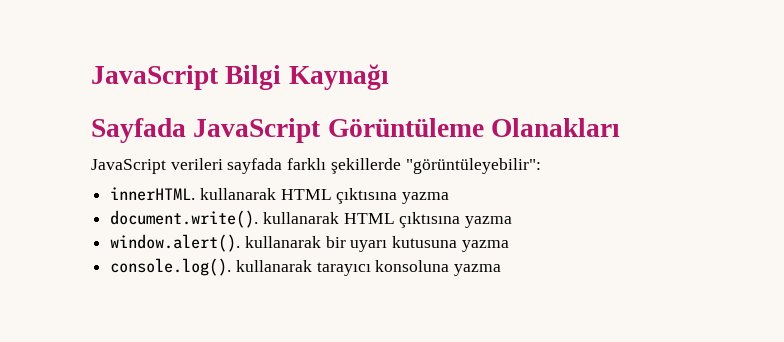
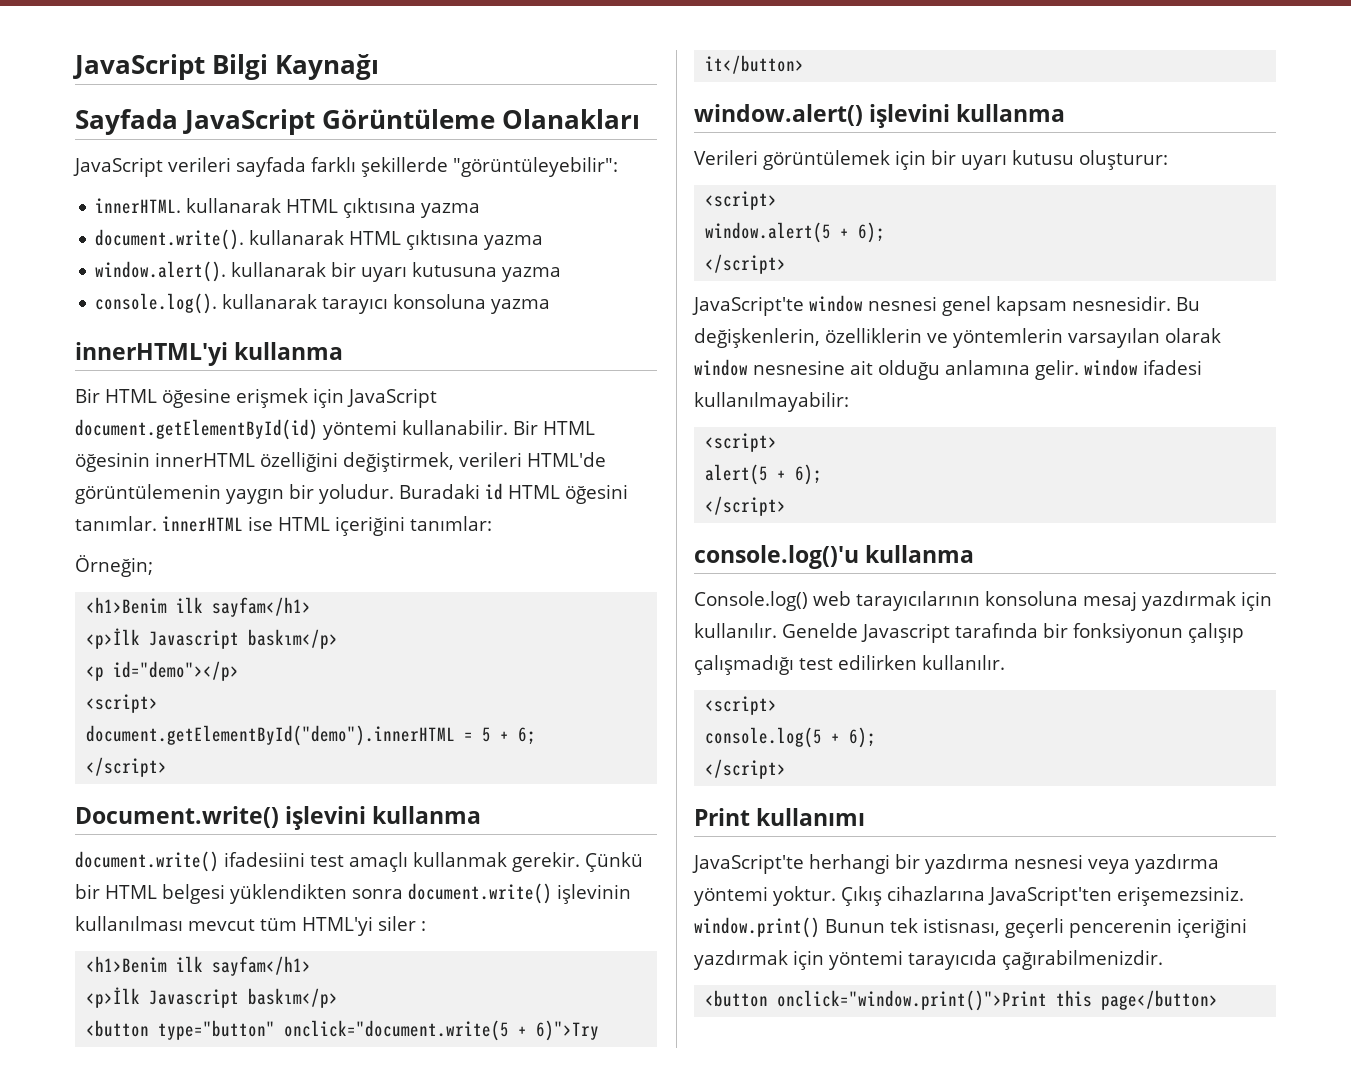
(502, 270) none -> [75,342,344,366] [75,388,437,408] [75,419,595,440] [75,452,606,472] [75,483,628,504] [75,516,492,536] [75,555,153,577] [86,597,312,617] [86,628,339,649] [86,661,240,681] [86,694,159,713] [86,725,537,746] [86,757,168,777] [75,806,482,830] [75,851,643,872] [75,883,631,904] [75,916,426,936] [86,956,312,976] [86,987,339,1008] [86,1020,600,1041] [705,55,805,74] [694,104,1066,128] [694,150,1168,170] [705,191,778,210] [705,222,886,243] [705,254,787,274] [692,295,1200,316] [694,328,1221,348] [694,359,1202,380] [694,392,849,412] [705,433,778,452] [705,464,823,485] [705,496,787,516] [694,545,975,569] [694,591,1272,611] [694,623,1244,643] [694,655,1005,675] [705,696,778,715] [705,727,877,748] [705,759,787,779] [694,808,866,826] [692,854,1219,874] [694,886,1244,906] [694,917,1247,938] [694,950,1163,970] [705,990,1219,1011] // innerHTML'yi kullanma // Bir HTML öğesine erişmek için JavaScript document.getElementById(id) yöntemi kullanabilir. Bir HTML öğesinin innerHTML özelliğini değiştirmek, verileri HTML'de görüntülemenin yaygın bir yoludur. Buradaki id HTML öğesini tanımlar. innerHTML ise HTML içeriğini tanımlar: // Örneğin; // <h1>Benim ilk sayfam</h1> // <p>İlk Javascript baskım</p> // <p id="demo"></p> // <script> // document.getElementById("demo").innerHTML = 5 + 6; // </script> // Document.write() işlevini kullanma // document.write() ifadesiini test amaçlı kullanmak gerekir. Çünkü bir HTML belgesi yüklendikten sonra document.write() işlevinin kullanılması mevcut tüm HTML'yi siler : // <h1>Benim ilk sayfam</h1> // <p>İlk Javascript baskım</p> // <button type="button" onclick="document.write(5 + 6)">Try it</button> // window.alert() işlevini kullanma // Verileri görüntülemek için bir uyarı kutusu oluşturur: // <script> // window.alert(5 + 6); // </script> // JavaScript'te window nesnesi genel kapsam nesnesidir. Bu değişkenlerin, özelliklerin ve yöntemlerin varsayılan olarak window nesnesine ait olduğu anlamına gelir. window ifadesi kullanılmayabilir: // <script> // alert(5 + 6); // </script> // console.log()'u kullanma // Console.log() web tarayıcılarının konsoluna mesaj yazdırmak için kullanılır. Genelde Javascript tarafında bir fonksiyonun çalışıp çalışmadığı test edilirken kullanılır. // <script> // console.log(5 + 6); // </script> // Print kullanımı // JavaScript'te herhangi bir yazdırma nesnesi veya yazdırma yöntemi yoktur. Çıkış cihazlarına JavaScript'ten erişemezsiniz. window.print() Bunun tek istisnası, geçerli pencerenin içeriğini yazdırmak için yöntemi tarayıcıda çağırabilmenizdir. // <button onclick="window.print()">Print this page</button>

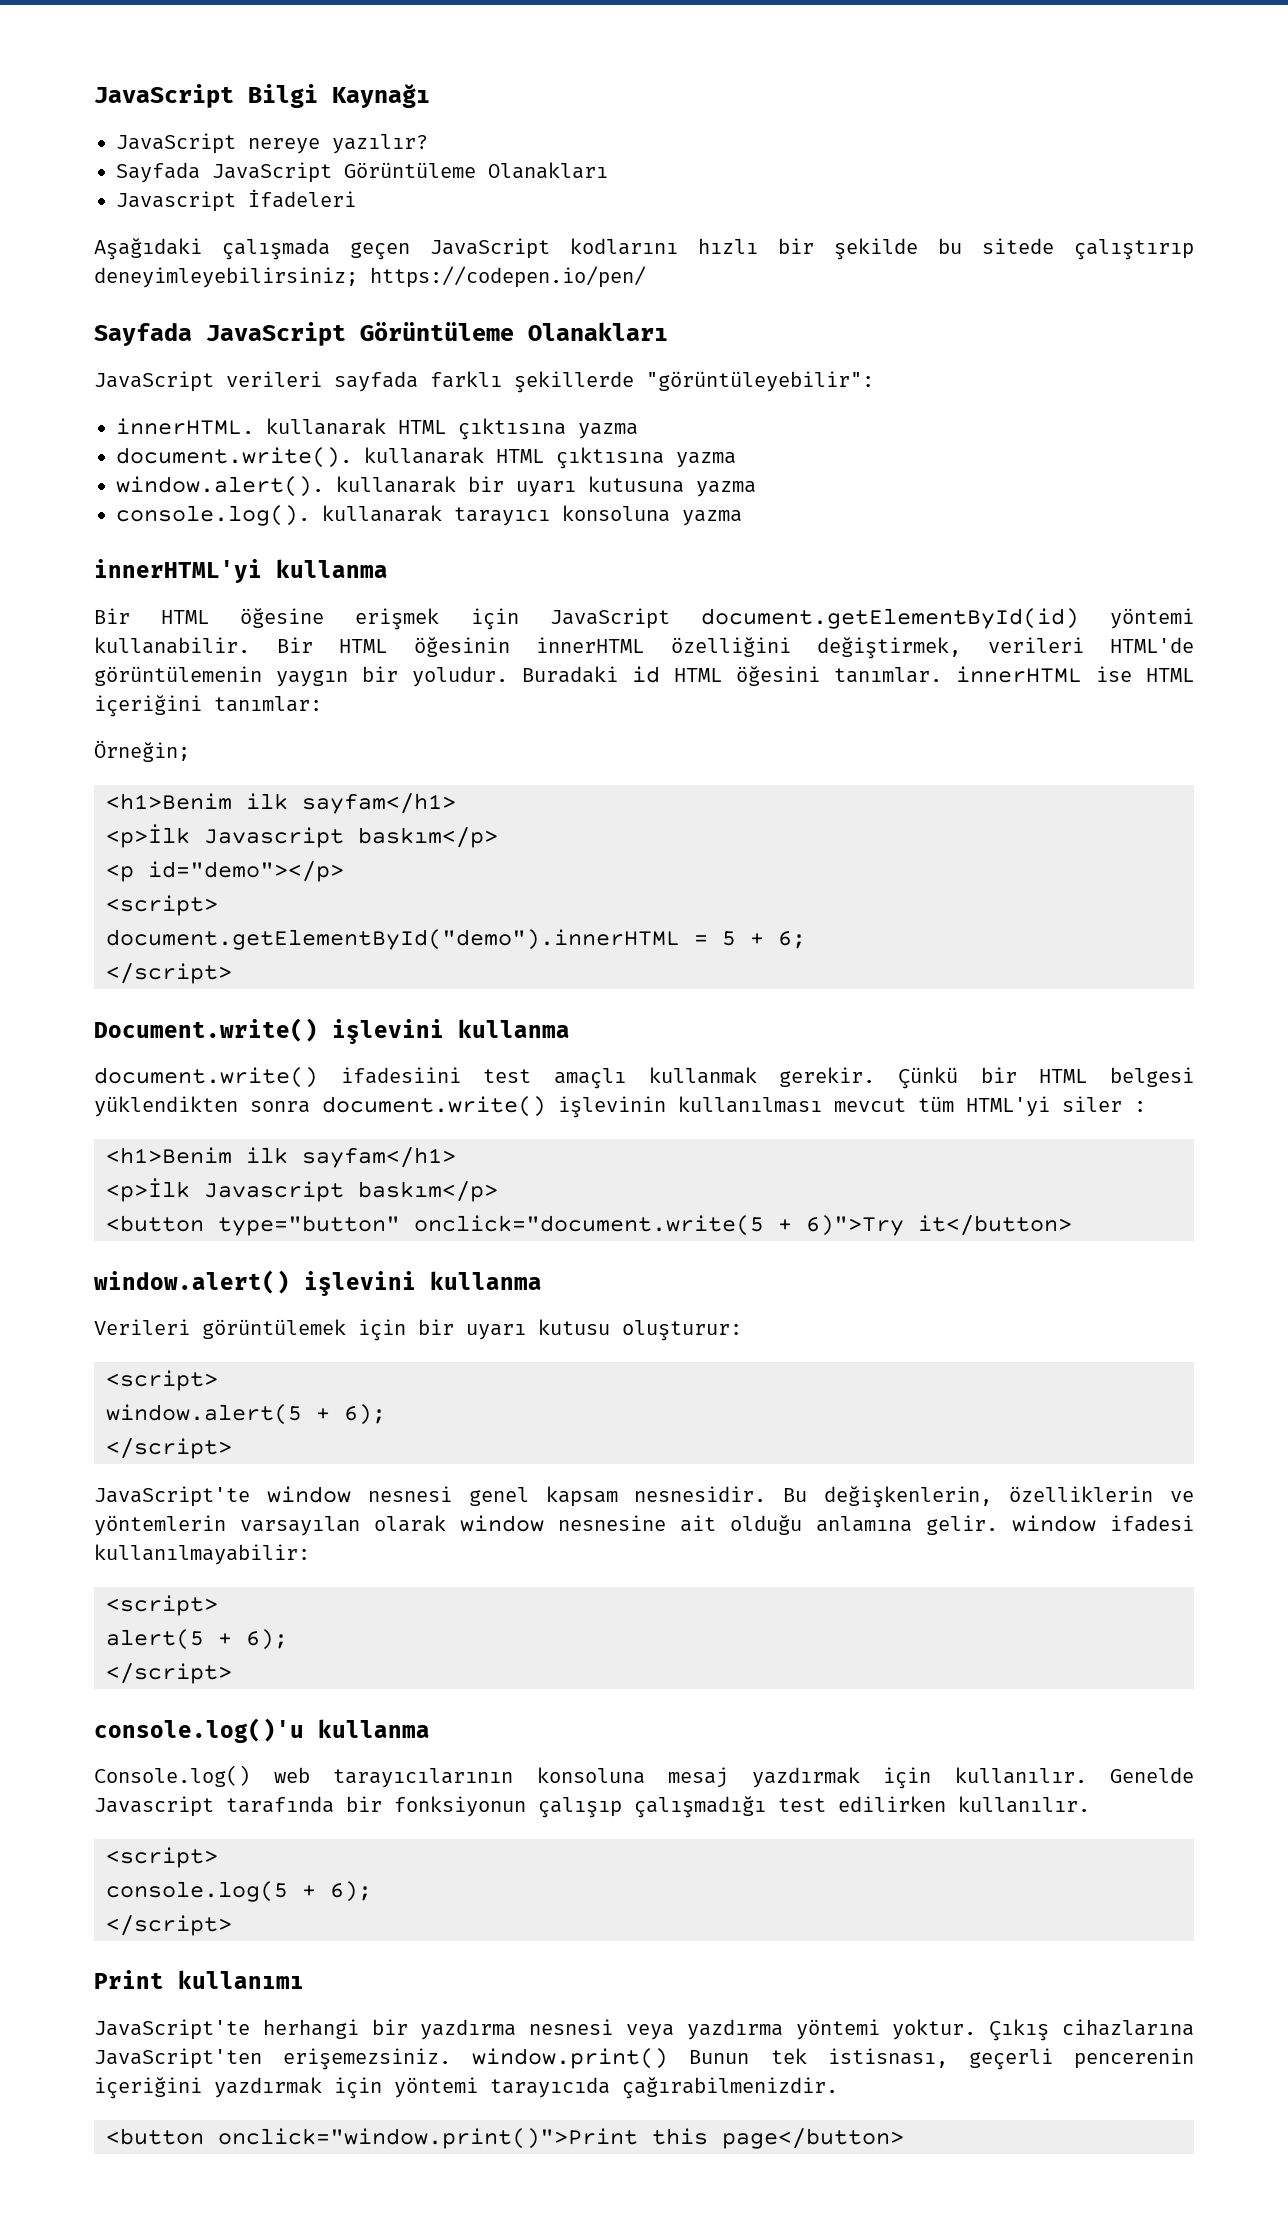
(380, 67) none -> [116,133,428,154] [116,162,608,183] [116,189,356,212] [94,238,1194,260] [94,266,646,288] // JavaScript nereye yazılır? // Sayfada JavaScript Görüntüleme Olanakları // Javascript İfadeleri // Aşağıdaki çalışmada geçen JavaScript kodlarını hızlı bir şekilde bu sitede çalıştırıp deneyimleyebilirsiniz; https://codepen.io/pen/

